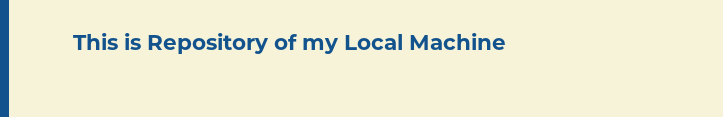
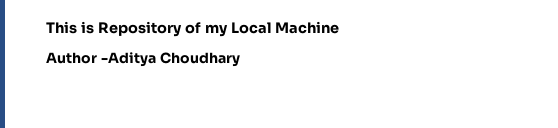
(506, 41) none -> [46,52,240,67] // Author -Aditya Choudhary

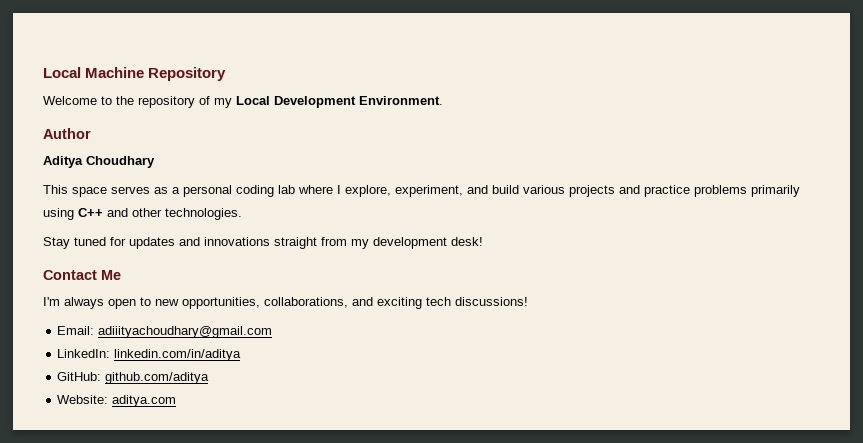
[46,21,94,34] This is -> [43,67,145,78] Local Machine
(182, 29) none -> [43,96,195,108] // Welcome to the repository
[275,21,340,34] Machine -> [274,96,443,108] Development Environment.
[100,52,156,67] -Aditya -> [43,156,83,168] // Aditya
(240, 59) none -> [43,185,800,197] [43,208,242,220] [43,237,483,249] [43,270,121,280] [43,297,528,309] [57,326,273,338] [57,349,242,361] [57,372,210,384] [57,395,177,407] // This space serves as a personal coding lab where I explore, experiment, and build various projects and practice problems primarily using C++ and other technologies. // Stay tuned for updates and innovations straight from my development desk! // Contact Me // I'm always open to new opportunities, collaborations, and exciting tech discussions! // Email: adiiityachoudhary@gmail.com // LinkedIn: linkedin.com/in/aditya // GitHub: github.com/aditya // Website: aditya.com

